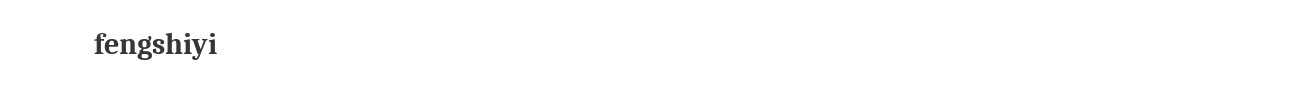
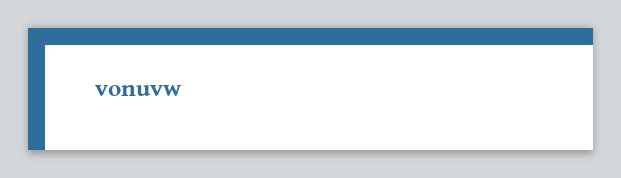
[94,32,217,60] fengshiyi -> [95,85,181,96] vonuvw

